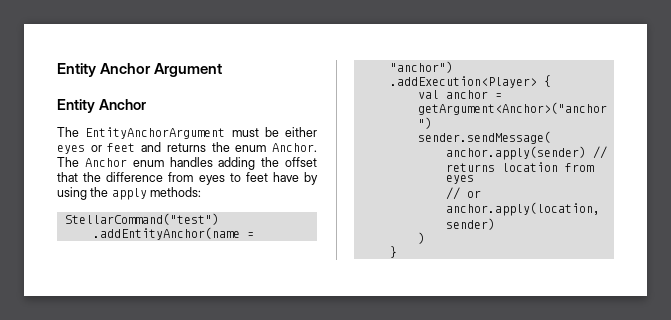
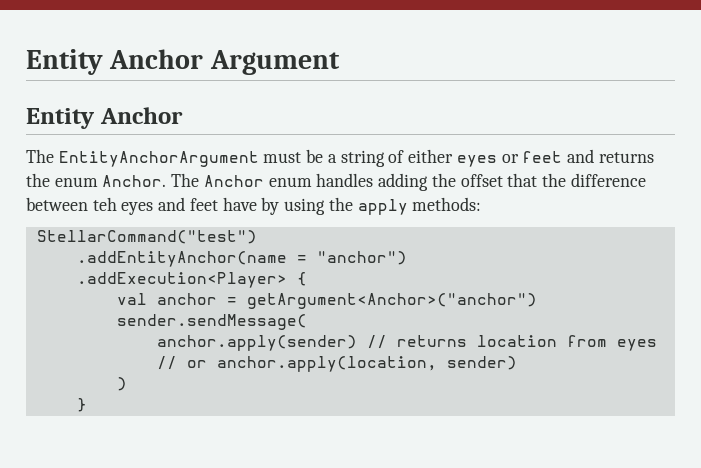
(279, 132) none -> [327,150,405,167] a string of
[168,172,241,185] from eyes to -> [26,197,186,215] between teh eyes and

